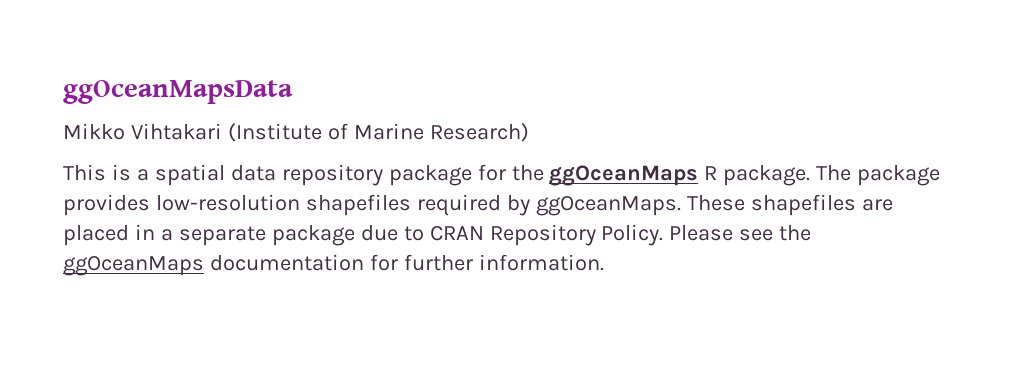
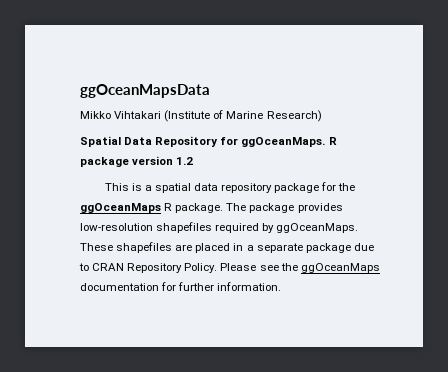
(529, 132) none -> [80,136,337,147] [80,156,194,167] // Spatial Data Repository for ggOceanMaps. R package version 1.2

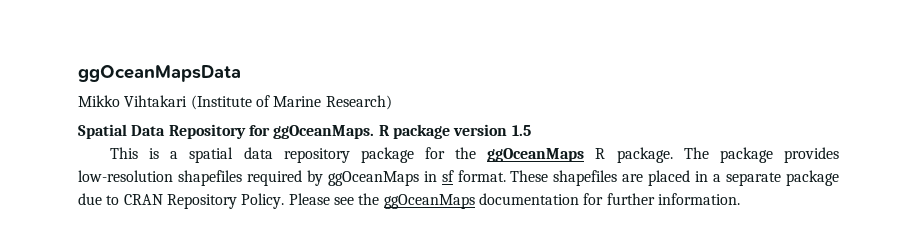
[176,157,194,165] 1.2 -> [511,125,531,136] 1.5
[276,223,359,233] ggOceanMaps. -> [327,170,506,186] ggOceanMaps in sf format.

